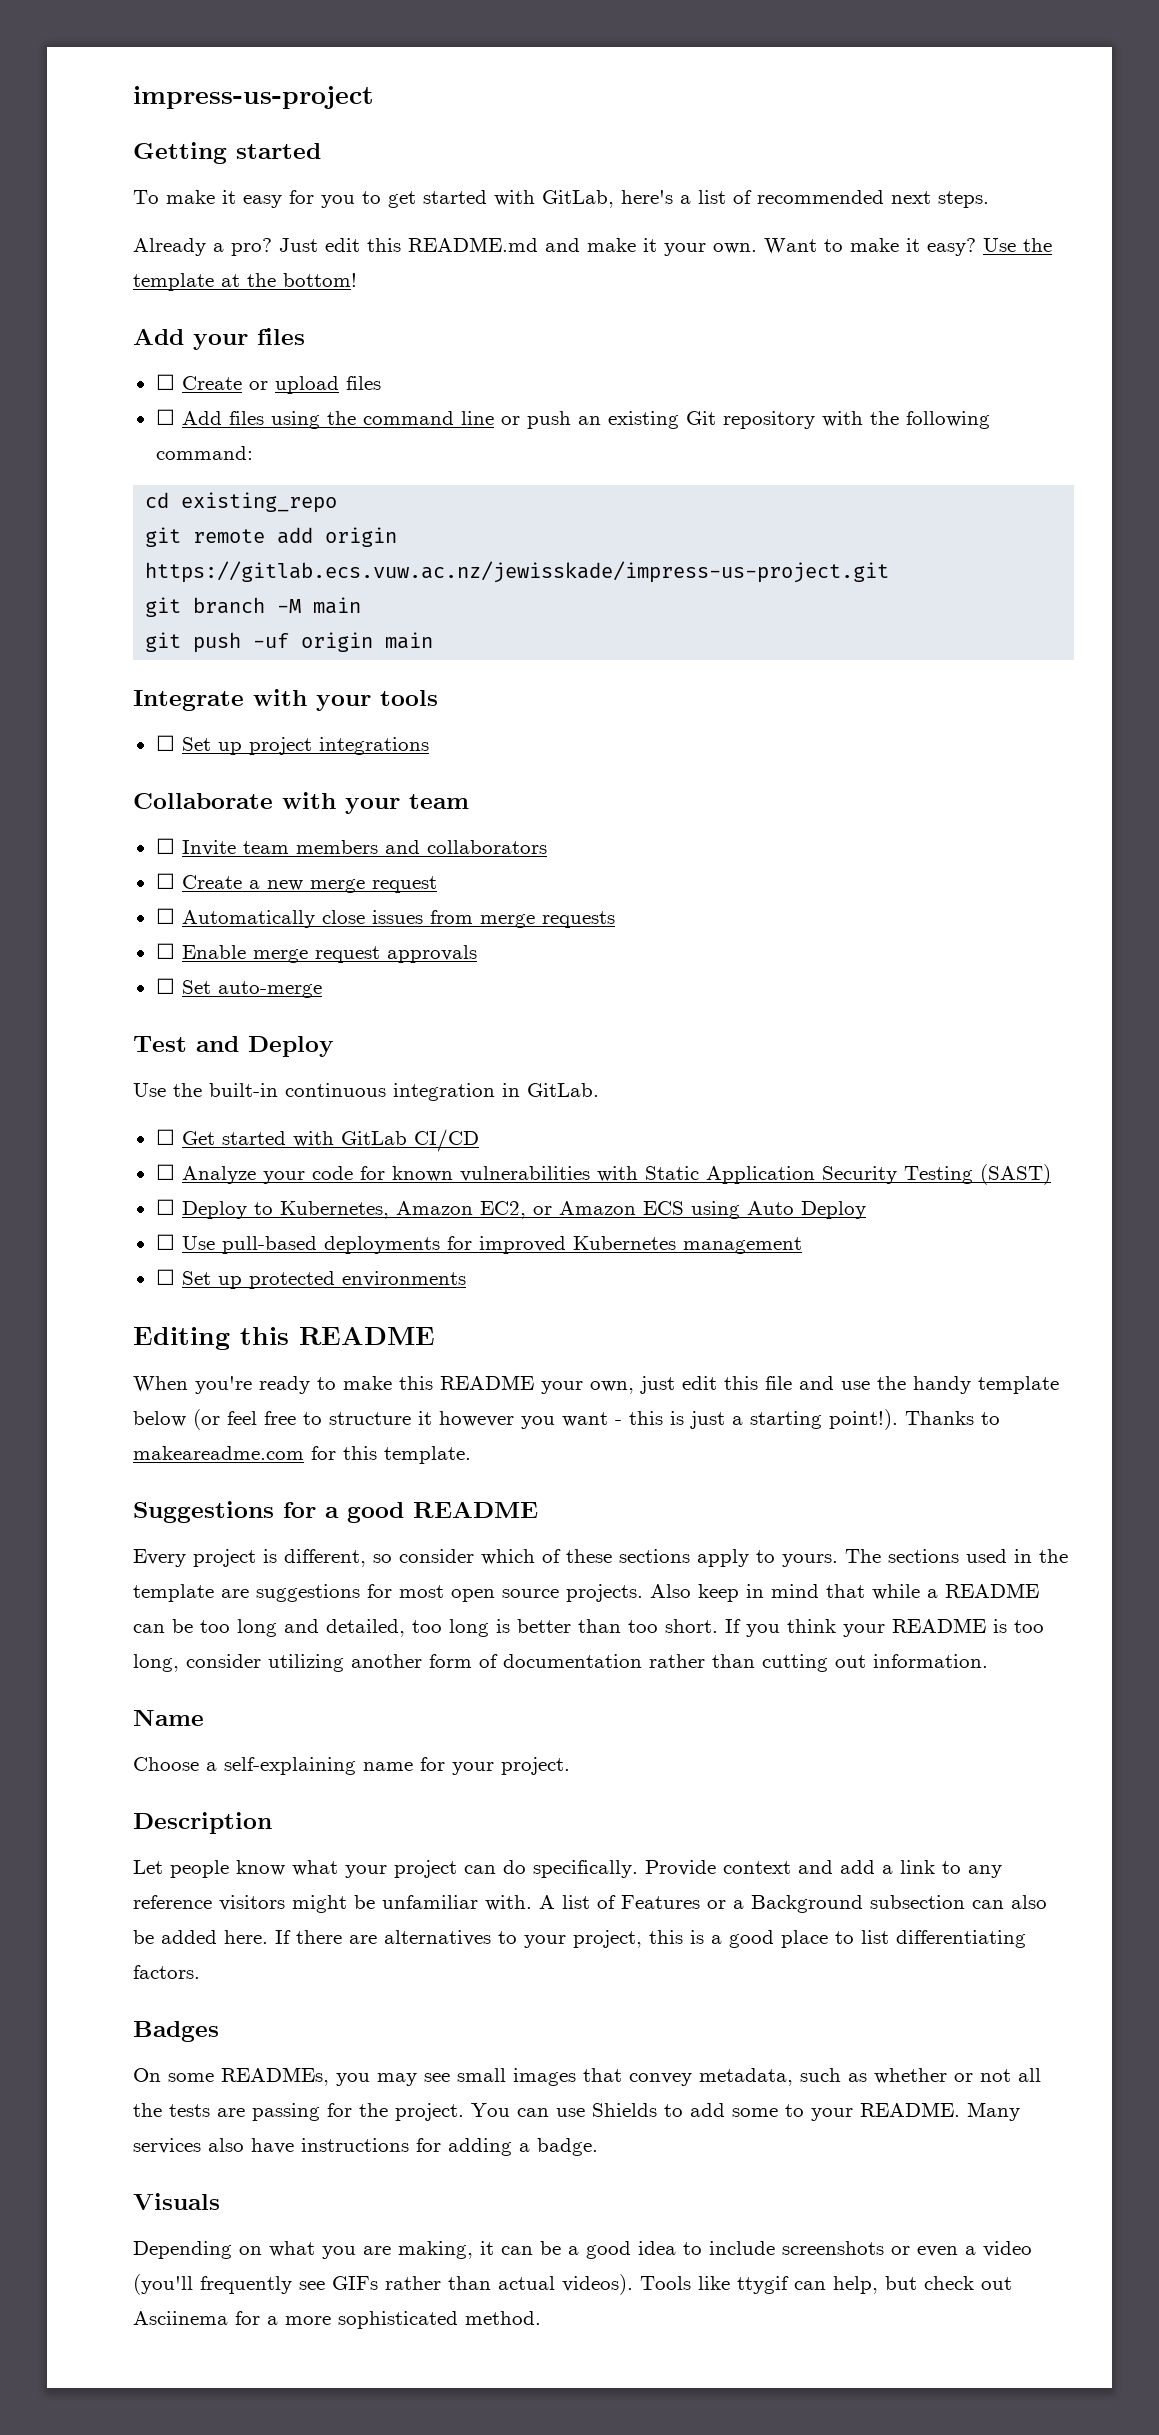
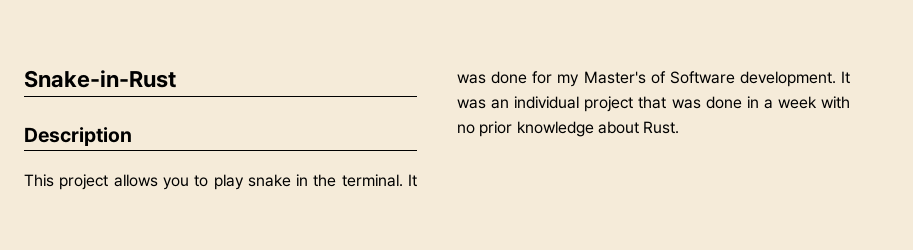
[133,86,374,109] [133,142,321,164] [133,190,989,208] [133,237,1052,256] [133,273,357,291] [133,328,305,350] [155,374,381,394] [155,409,990,429] [155,446,253,460] [145,492,338,513] [145,527,398,547] [145,561,890,583] [145,597,362,617] [145,632,434,653] [133,689,438,711] [155,735,429,755] [133,792,469,814] [155,838,547,856] [155,873,437,893] [155,908,615,928] [155,943,477,963] [155,978,322,998] [133,1036,334,1057] [133,1083,599,1101] [155,1129,479,1152] [155,1164,1051,1185] [155,1199,866,1219] [155,1234,802,1254] [155,1269,466,1289] [133,1327,435,1350] [133,1375,1059,1394] [133,1409,1000,1430] [133,1446,471,1464] [133,1501,538,1523] [133,1549,1068,1567] [133,1583,1039,1602] [133,1618,1044,1637] [133,1654,988,1672] [133,1709,204,1726] [133,1757,570,1775] [133,1812,272,1834] [133,1860,1002,1878] [133,1895,1047,1913] [133,1930,1026,1948] [133,1965,200,1979] [133,2021,219,2042] [133,2067,1041,2086] [133,2102,1020,2121] [133,2138,598,2156] [133,2193,220,2210] [133,2241,1032,2259] [133,2274,1012,2295] [133,2311,541,2329] impress-us-project // Getting started // To make it easy for you to get started with GitLab, here's a list of recommended next steps. // Already a pro? Just edit this README.md and make it your own. Want to make it easy? Use the template at the bottom! // Add your files // ☐ Create or upload files // ☐ Add files using the command line or push an existing Git repository with the following command: // cd existing_repo // git remote add origin https://gitlab.ecs.vuw.ac.nz/jewisskade/impress-us-project.git // git branch -M main // git push -uf origin main // Integrate with your tools // ☐ Set up project integrations // Collaborate with your team // ☐ Invite team members and collaborators // ☐ Create a new merge request // ☐ Automatically close issues from merge requests // ☐ Enable merge request approvals // ☐ Set auto-merge // Test and Deploy // Use the built-in continuous integration in GitLab. // ☐ Get started with GitLab CI/CD // ☐ Analyze your code for known vulnerabilities with Static Application Security Testing (SAST) // ☐ Deploy to Kubernetes, Amazon EC2, or Amazon ECS using Auto Deploy // ☐ Use pull-based deployments for improved Kubernetes management // ☐ Set up protected environments // Editing this README // When you're ready to make this README your own, just edit this file and use the handy template below (or feel free to structure it however you want - this is just a starting point!). Thanks to makeareadme.com for this template. // Suggestions for a good README // Every project is different, so consider which of these sections apply to yours. The sections used in the template are suggestions for most open source projects. Also keep in mind that while a README can be too long and detailed, too long is better than too short. If you think your README is too long, consider utilizing another form of documentation rather than cutting out information. // Name // Choose a self-explaining name for your project. // Description // Let people know what your project can do specifically. Provide context and add a link to any reference visitors might be unfamiliar with. A list of Features or a Background subsection can also be added here. If there are alternatives to your project, this is a good place to list differentiating factors. // Badges // On some READMEs, you may see small images that convey metadata, such as whether or not all the tests are passing for the project. You can use Shields to add some to your README. Many services also have instructions for adding a badge. // Visuals // Depending on what you are making, it can be a good idea to include screenshots or even a video (you'll frequently see GIFs rather than actual videos). Tools like ttygif can help, but check out Asciinema for a more sophisticated method. -> [24,70,176,88] [24,127,132,146] [24,174,418,190] [457,71,850,87] [457,96,851,112] [457,121,680,137] Snake-in-Rust // Description // This project allows you to play snake in the terminal. It was done for my Master's of Software development. It was an individual project that was done in a week with no prior knowledge about Rust.

